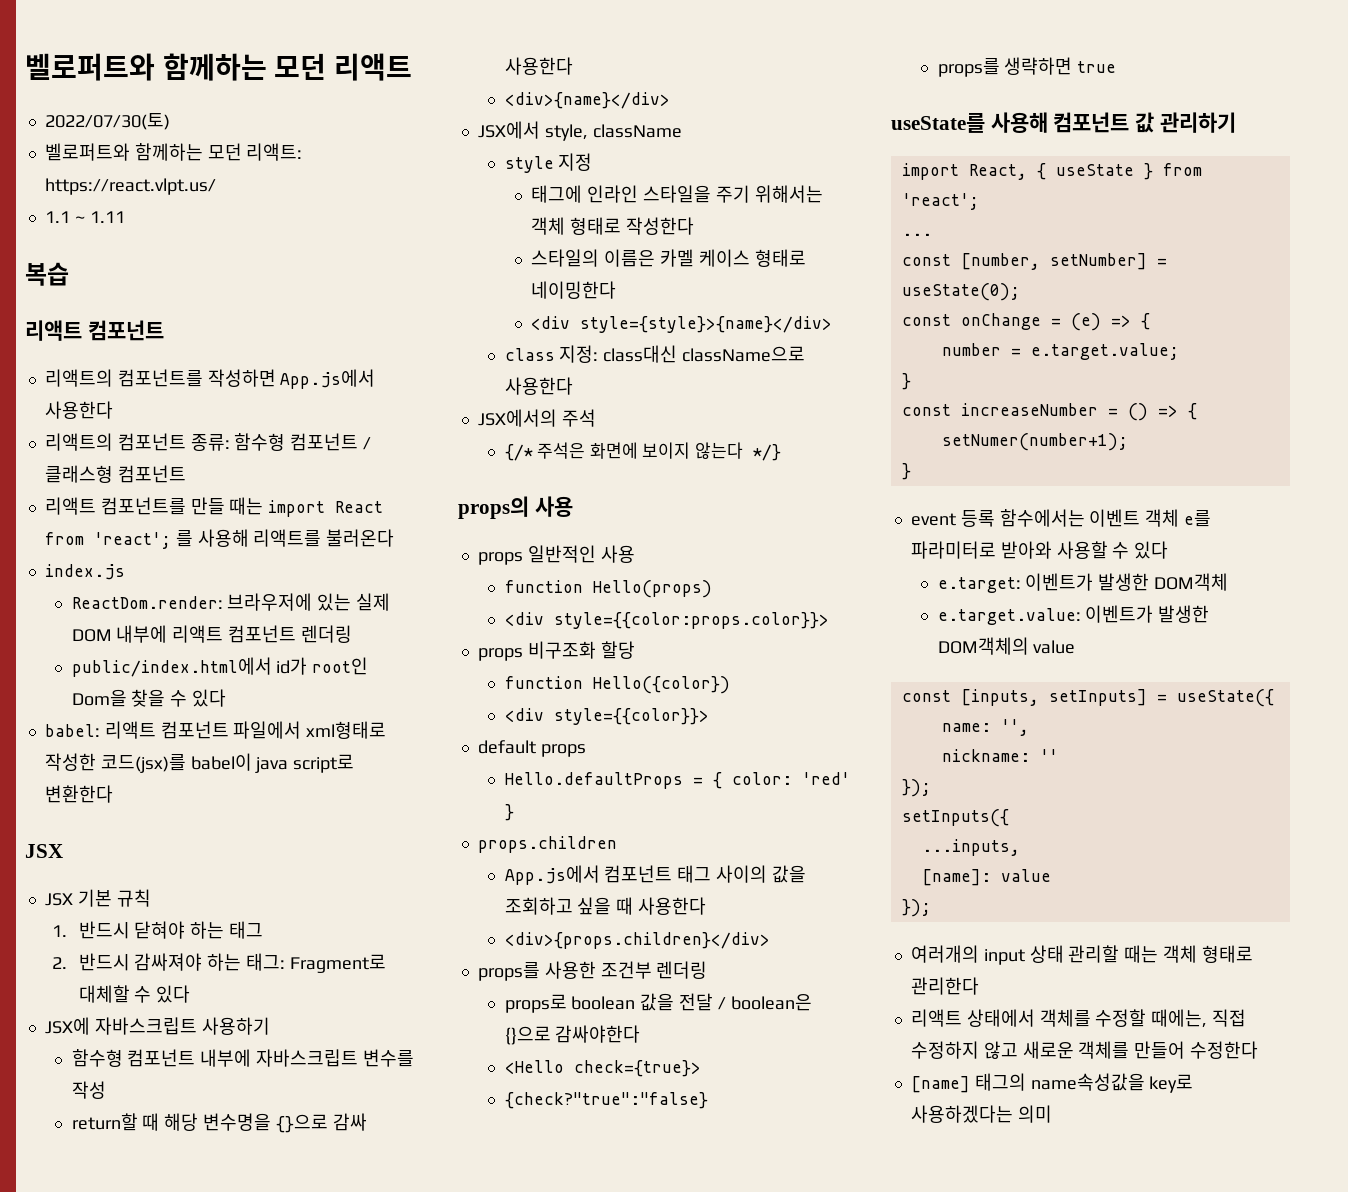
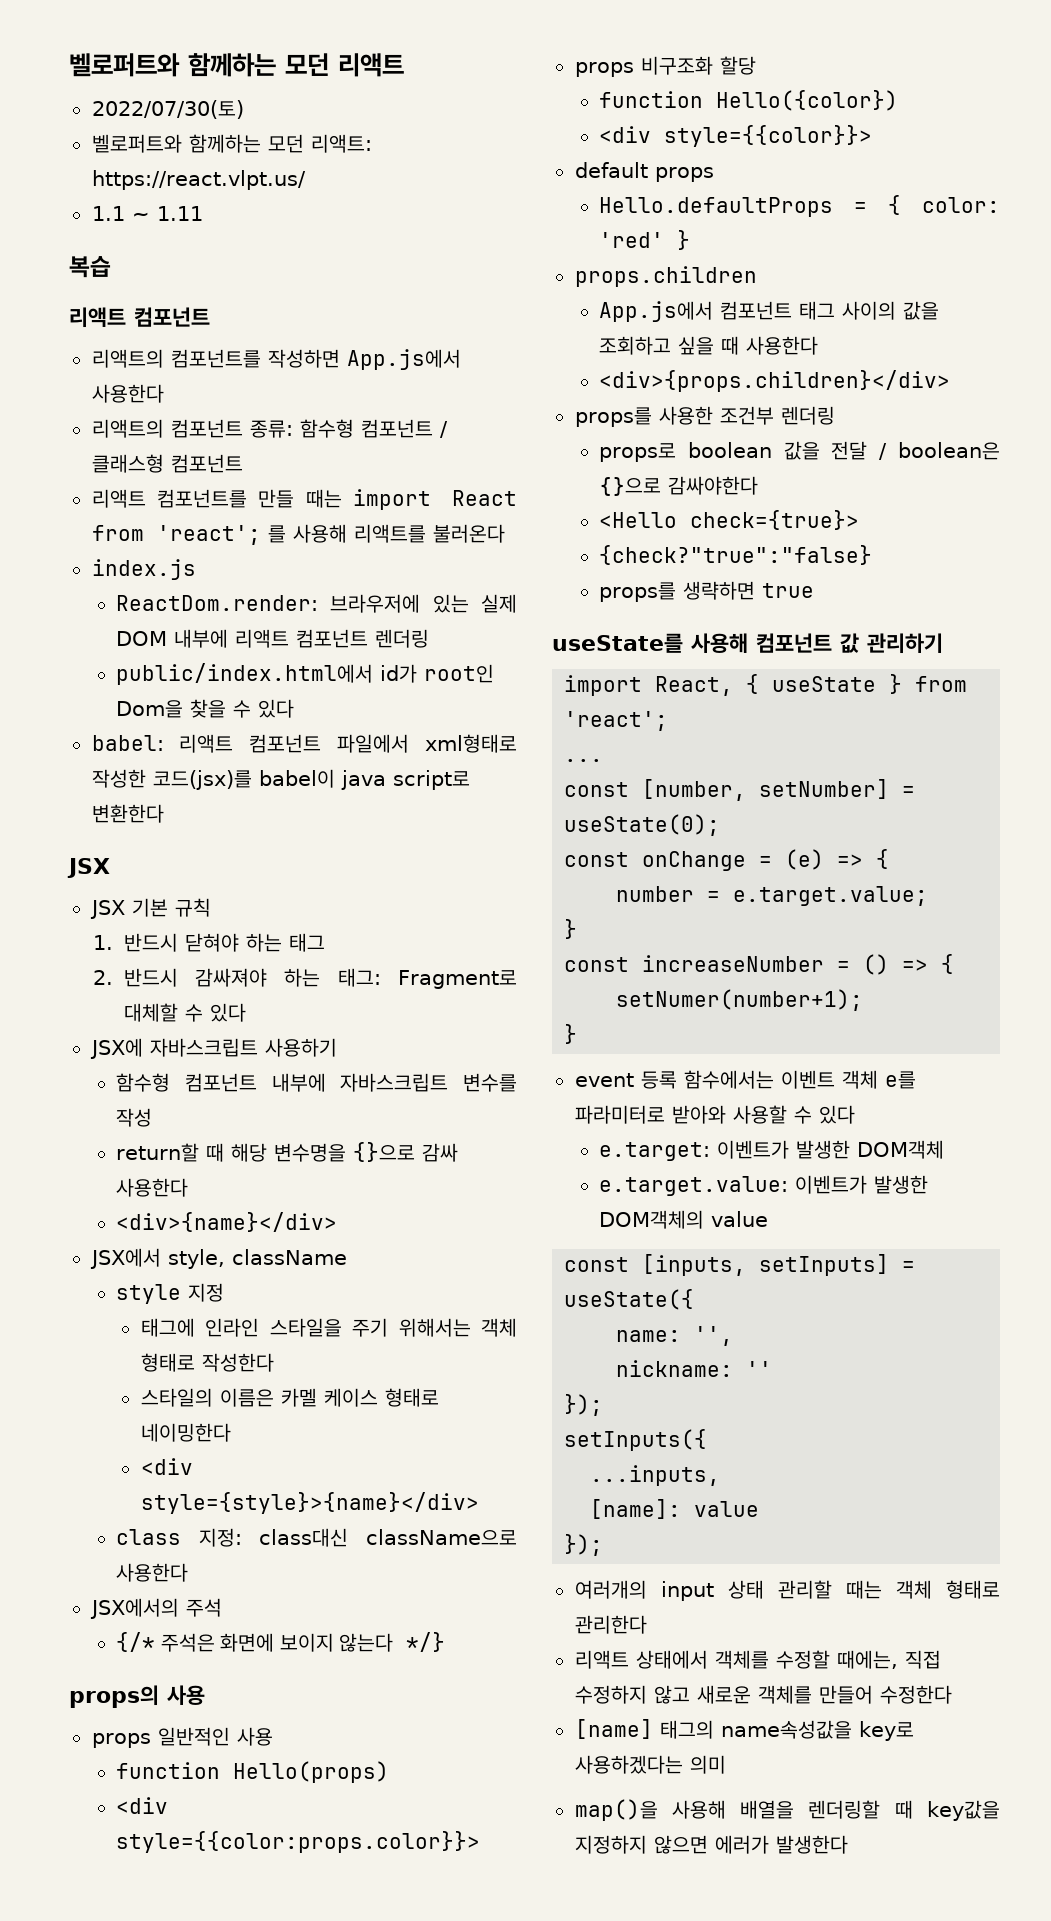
(1052, 1114) none -> [574,1799,1000,1821] [574,1835,848,1854] // map()을 사용해 배열을 렌더링할 때 key값을 지정하지 않으면 에러가 발생한다

